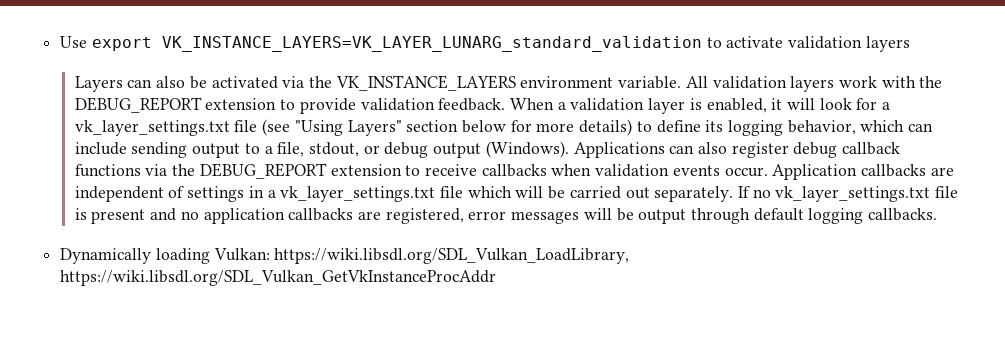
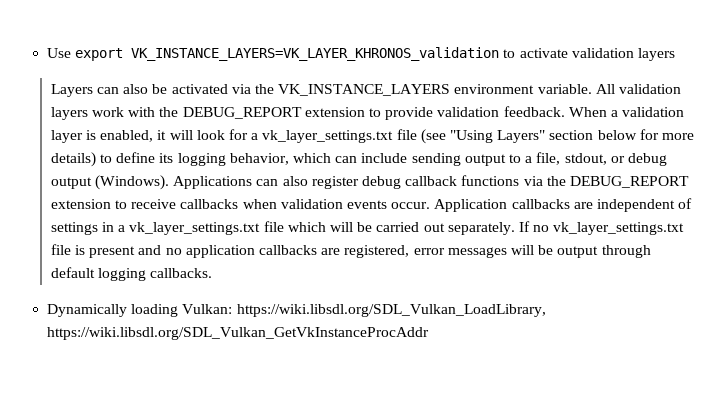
[161,36,702,52] VK_INSTANCE_LAYERS=VK_LAYER_LUNARG_standard_validation -> [131,47,500,61] VK_INSTANCE_LAYERS=VK_LAYER_KHRONOS_validation

